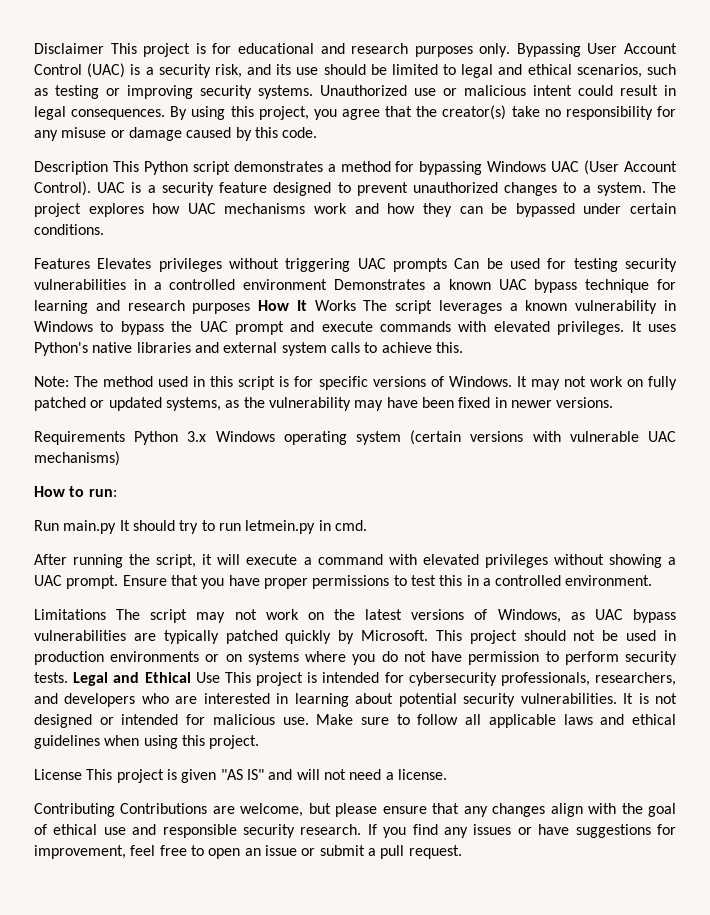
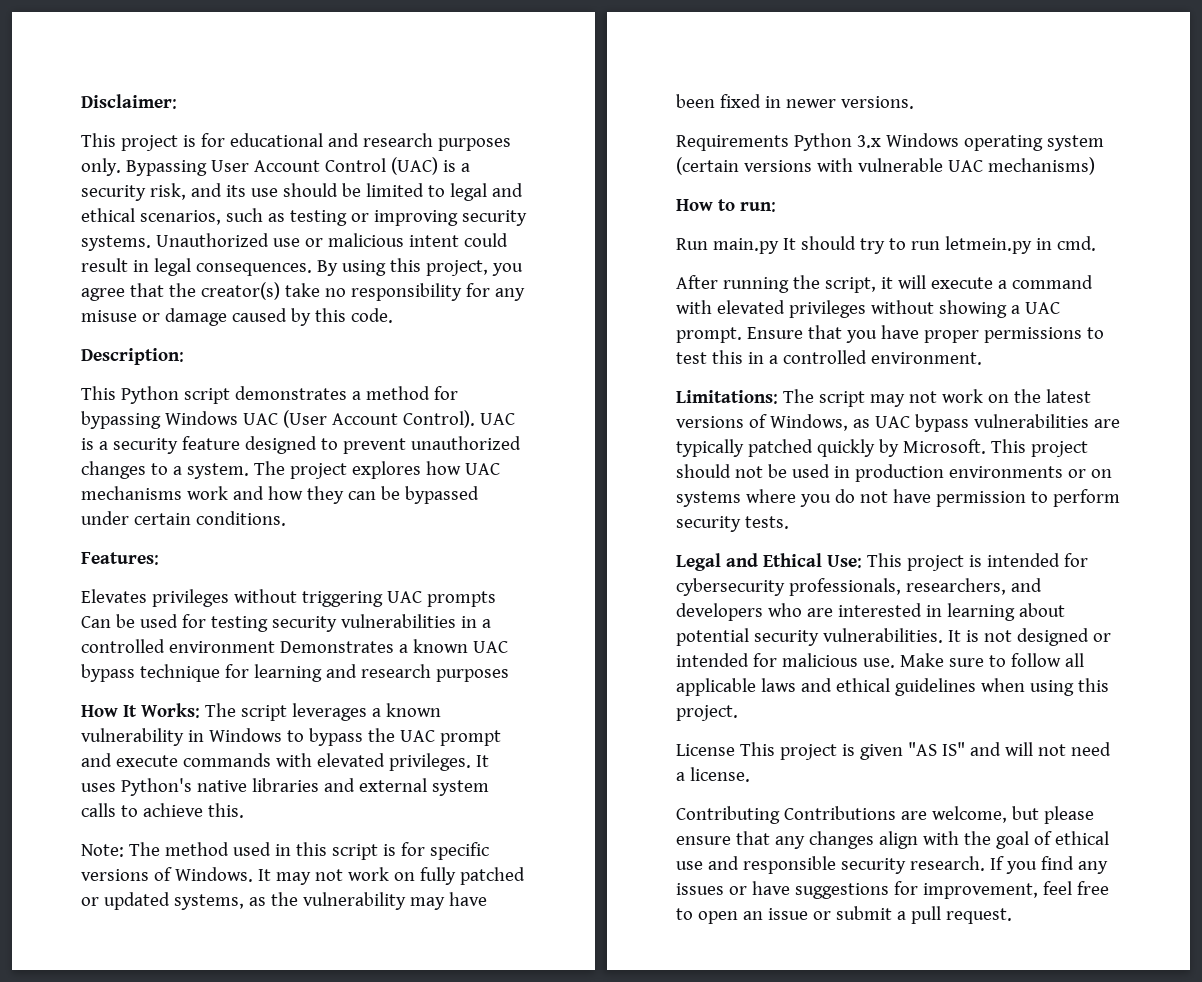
[34,43,104,54] Disclaimer -> [81,94,177,109] Disclaimer: //
[34,161,108,175] Description -> [81,348,184,365] Description: //
[34,258,90,269] Features -> [81,552,159,565] Features: //
(251, 308) none -> (509, 675) //
[314,300,356,311] Works -> [140,703,200,718] Works:
[34,609,106,620] Limitations -> [676,390,778,404] Limitations:
(68, 677) none -> (789, 522) //
[195,672,220,683] Use -> [826,555,862,568] Use:

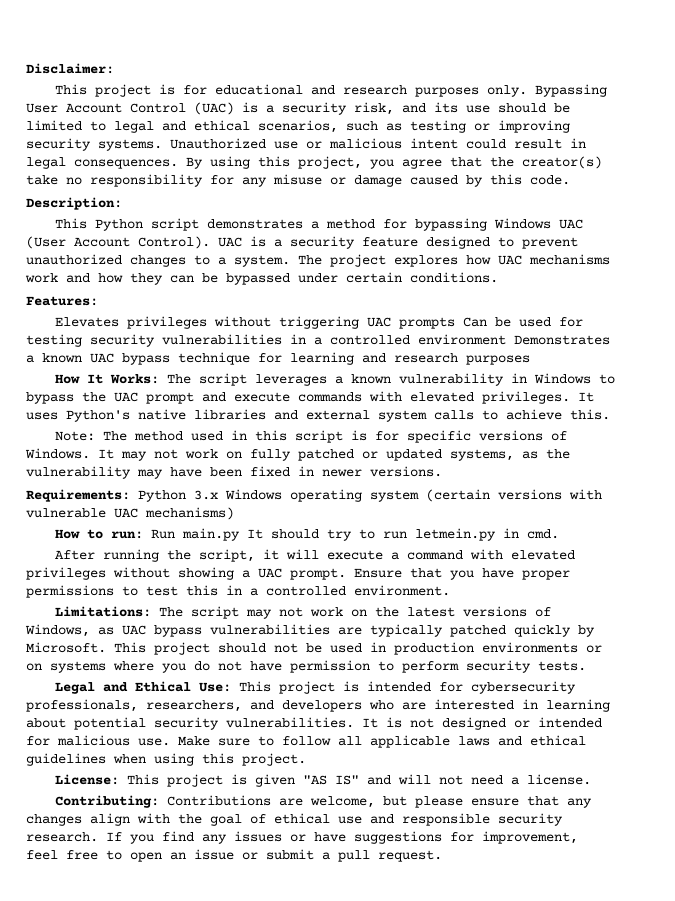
[676,135,789,151] Requirements -> [26,489,130,502] Requirements:
(776, 207) // -> (143, 535) none
[676,744,735,756] License -> [54,774,119,785] License:
[676,806,780,824] Contributing -> [54,795,159,808] Contributing:

